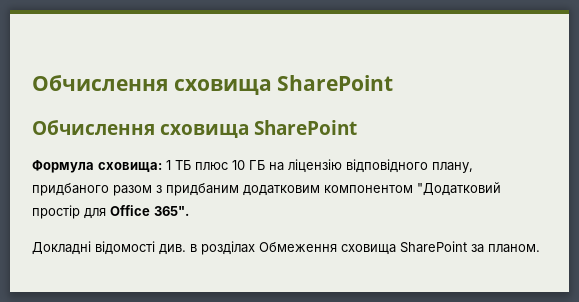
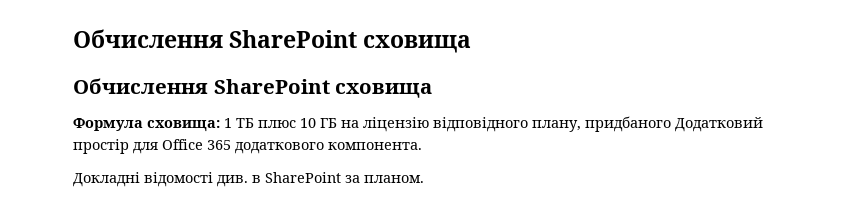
[32,75,394,95] [32,120,358,138] Обчислення сховища SharePoint // Обчислення сховища SharePoint -> [73,29,472,53] [73,78,433,98] Обчислення SharePoint сховища // Обчислення SharePoint сховища
[113,182,501,196] [32,205,189,219] разом з придбаним додатковим компонентом "Додатковий простір для Office 365". -> [675,117,763,132] [73,139,422,154] Додатковий простір для Office 365 додаткового компонента.
[201,241,396,255] розділах Обмеження сховища -> (261, 179) none

